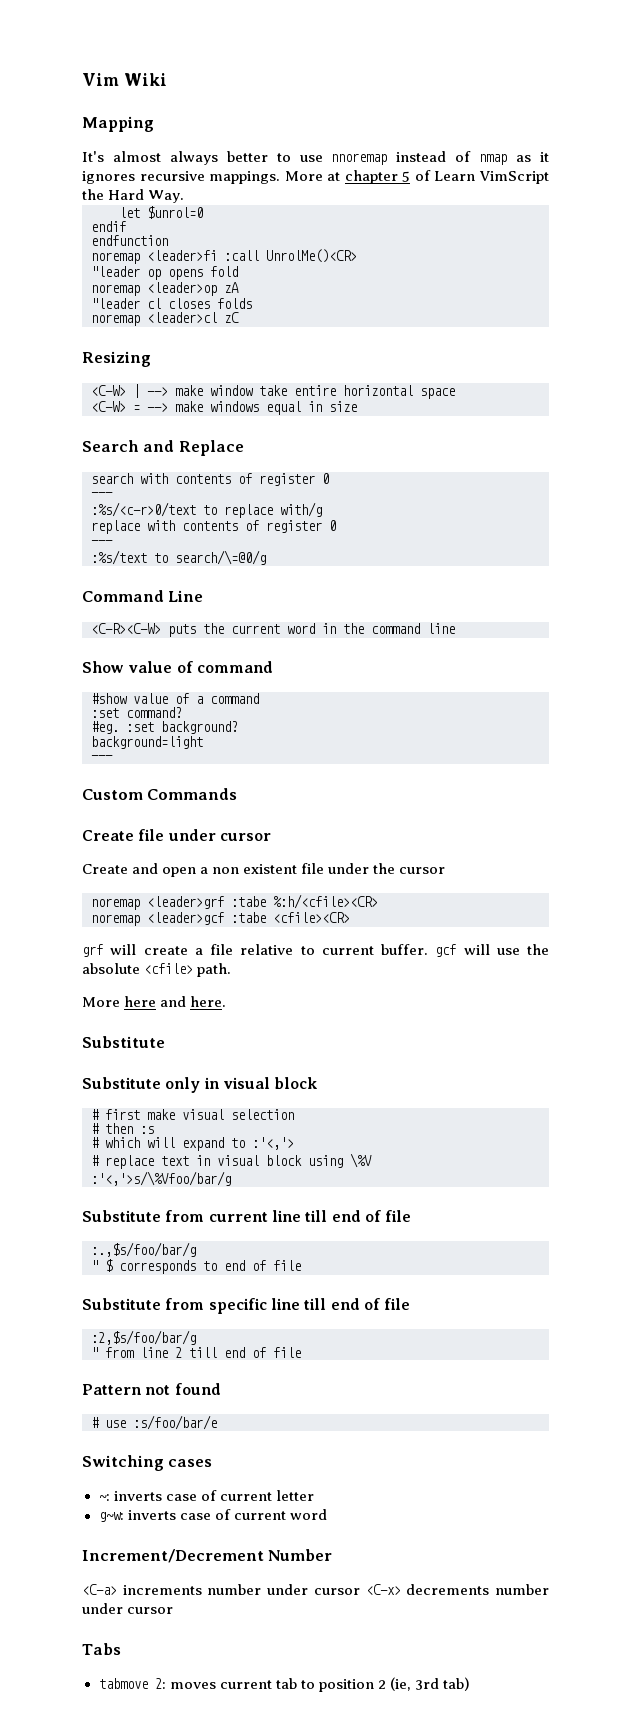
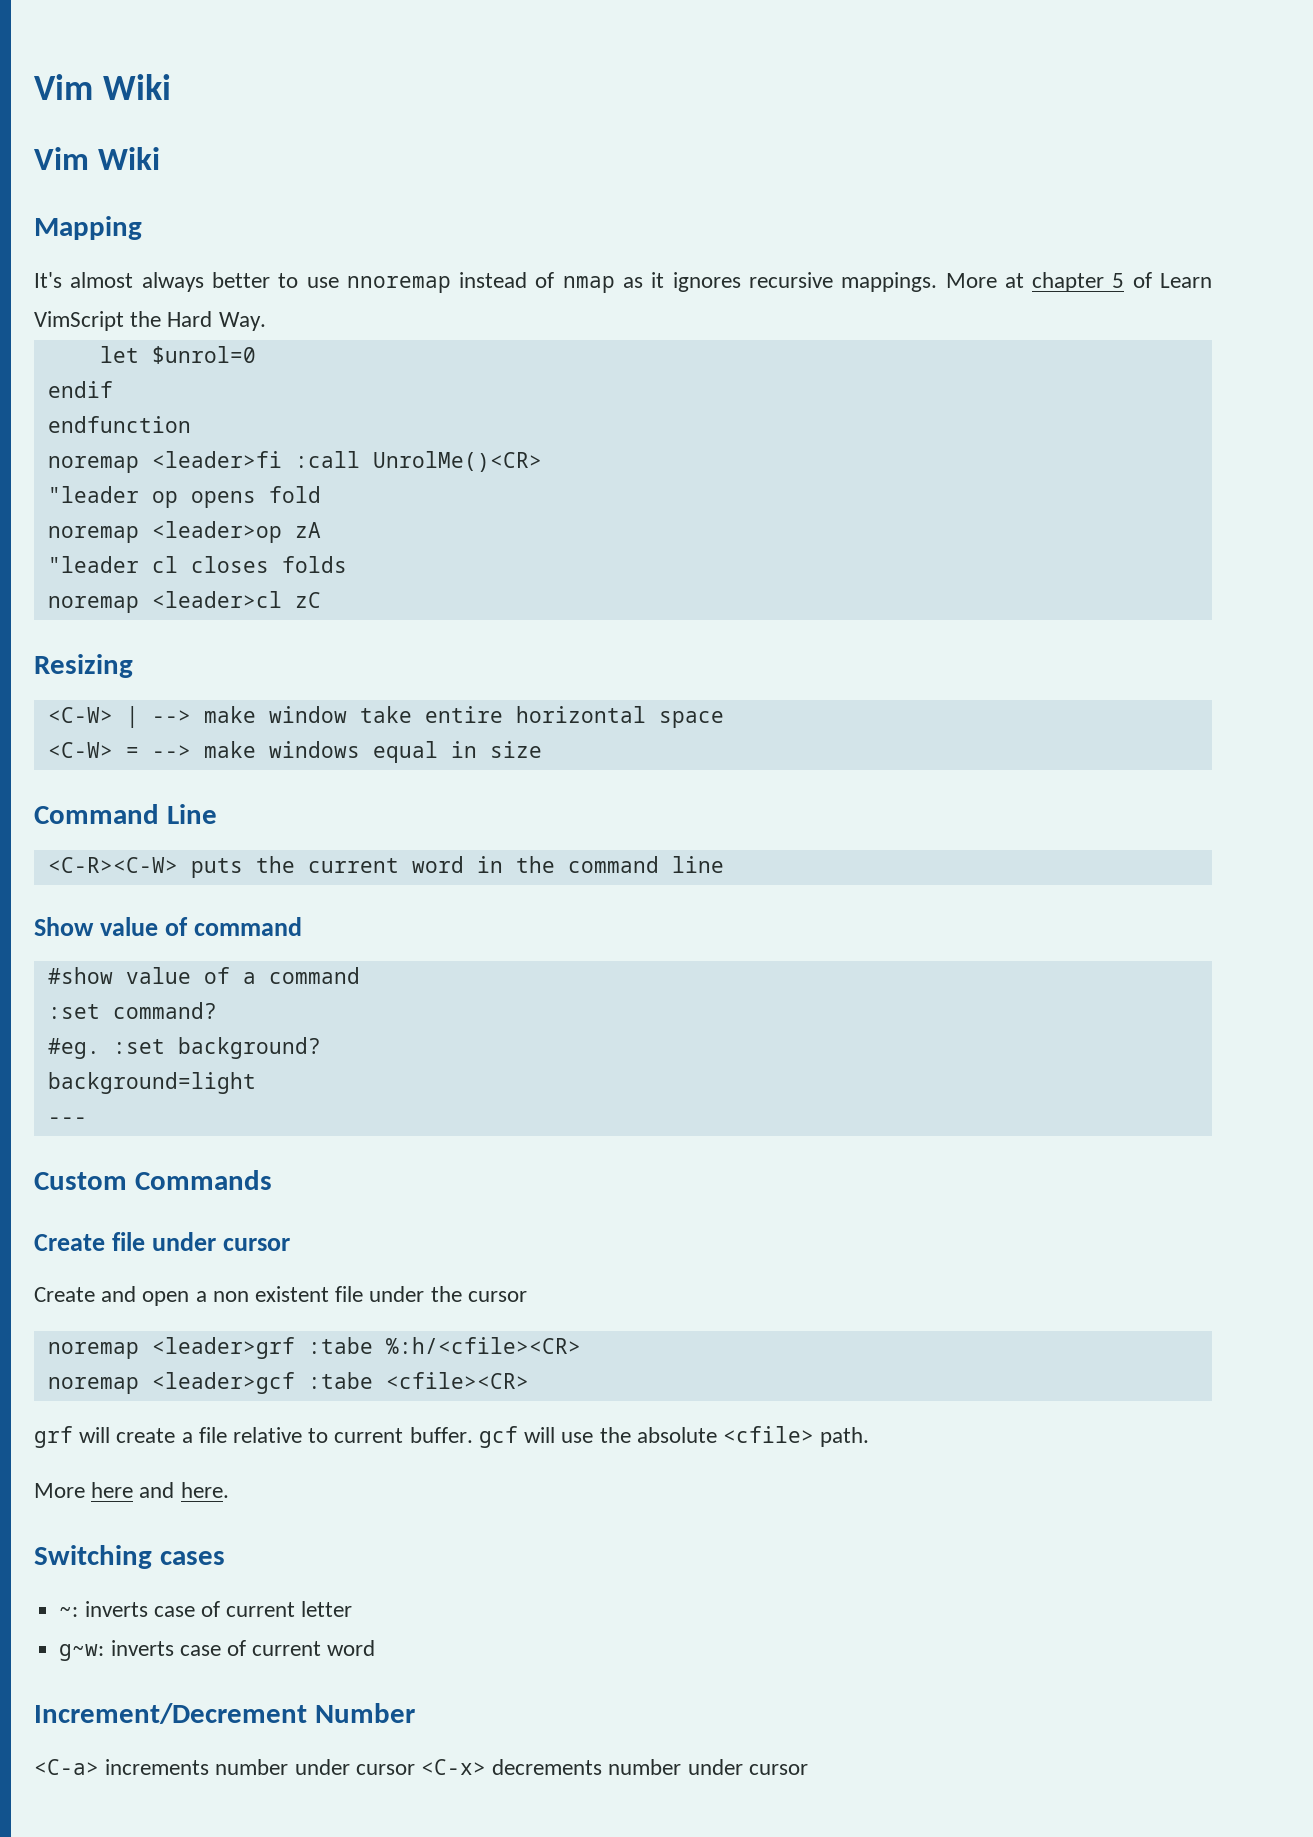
[82,73,167,86] Vim Wiki -> [34,74,171,100] [34,147,160,170] Vim Wiki // Vim Wiki
[82,440,244,456] [91,473,329,486] [91,492,113,497] [91,502,322,518] [91,520,336,534] [91,540,113,545] [91,550,266,565] // Search and Replace // search with contents of register 0 // --- // :%s/<c-r>0/text to replace with/g // replace with contents of register 0 // --- // :%s/text to search/\=@0/g -> (542, 749) none
[82,1036,165,1048] [82,1077,318,1093] [91,1109,294,1120] [91,1123,154,1134] [91,1137,294,1151] [91,1153,372,1169] [91,1171,231,1186] [82,1210,412,1222] [91,1242,196,1257] [91,1259,301,1274] [82,1298,411,1314] [91,1330,196,1345] [91,1347,301,1358] [82,1383,221,1395] [91,1415,217,1430] // Substitute // Substitute only in visual block // # first make visual selection // # then :s // # which will expand to :'<,'> // # replace text in visual block using \%V // :'<,'>s/\%Vfoo/bar/g // Substitute from current line till end of file // :.,$s/foo/bar/g // " $ corresponds to end of file // Substitute from specific line till end of file // :2,$s/foo/bar/g // " from line 2 till end of file // Pattern not found // # use :s/foo/bar/e -> (229, 1490) none
[82,1643,121,1655] [98,1677,470,1692] // Tabs // tabmove 2: moves current tab to position 2 (ie, 3rd tab) -> (808, 1769) none

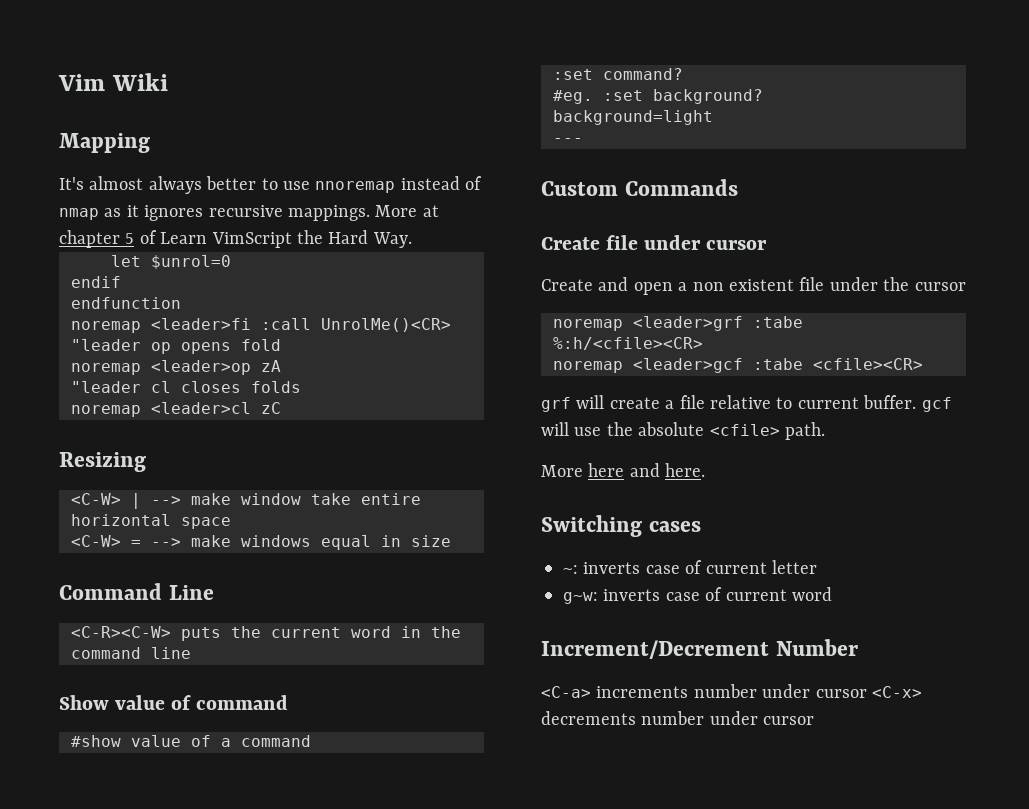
[34,74,171,100] [34,147,160,170] Vim Wiki // Vim Wiki -> [58,73,168,91] Vim Wiki

